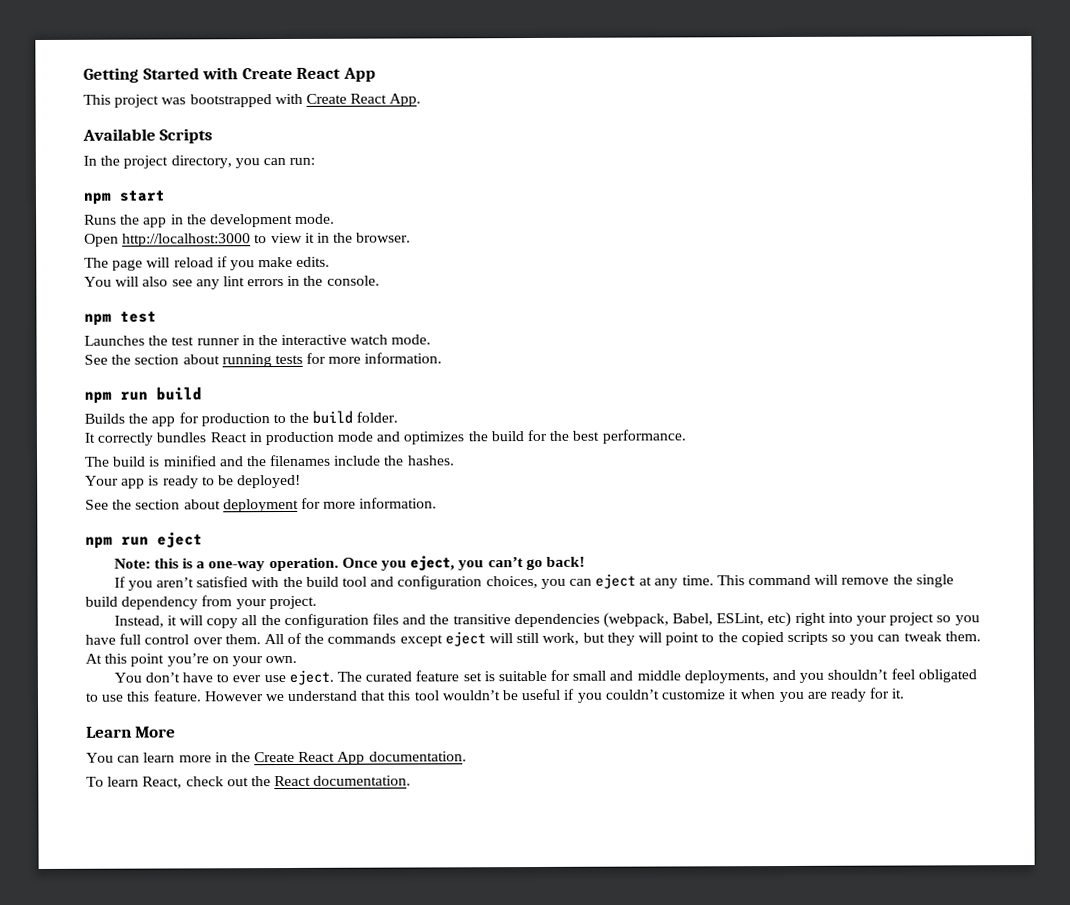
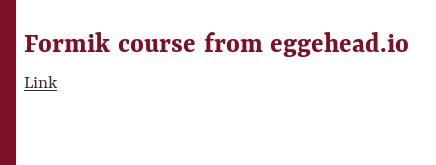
[83,67,376,83] [83,93,422,108] [82,128,214,144] [83,155,316,169] [83,190,165,205] [84,213,336,228] [84,232,412,247] [84,256,331,271] [84,275,380,290] [84,311,157,326] [84,334,432,346] [84,352,443,368] [84,387,202,404] [84,410,399,427] [84,429,686,446] [85,454,455,467] [85,474,302,489] [85,497,438,513] [85,532,203,549] [113,555,585,572] [113,573,954,591] [85,595,317,610] [113,611,980,629] [85,631,981,647] [85,653,298,667] [113,668,977,685] [85,687,905,703] [86,726,177,738] [86,751,467,765] [86,775,412,789] Getting Started with Create React App // This project was bootstrapped with Create React App. // Available Scripts // In the project directory, you can run: // npm start // Runs the app in the development mode. // Open http://localhost:3000 to view it in the browser. // The page will reload if you make edits. // You will also see any lint errors in the console. // npm test // Launches the test runner in the interactive watch mode. // See the section about running tests for more information. // npm run build // Builds the app for production to the build folder. // It correctly bundles React in production mode and optimizes the build for the best performance. // The build is minified and the filenames include the hashes. // Your app is ready to be deployed! // See the section about deployment for more information. // npm run eject // Note: this is a one-way operation. Once you eject, you can’t go back! // If you aren’t satisfied with the build tool and configuration choices, you can eject at any time. This command will remove the single build dependency from your project. // Instead, it will copy all the configuration files and the transitive dependencies (webpack, Babel, ESLint, etc) right into your project so you have full control over them. All of the commands except eject will still work, but they will point to the copied scripts so you can tweak them. At this point you’re on your own. // You don’t have to ever use eject. The curated feature set is suitable for small and middle deployments, and you shouldn’t feel obligated to use this feature. However we understand that this tool wouldn’t be useful if you couldn’t customize it when you are ready for it. // Learn More // You can learn more in the Create React App documentation. // To learn React, check out the React documentation. -> [24,32,410,57] [24,76,58,88] Formik course from eggehead.io // Link

